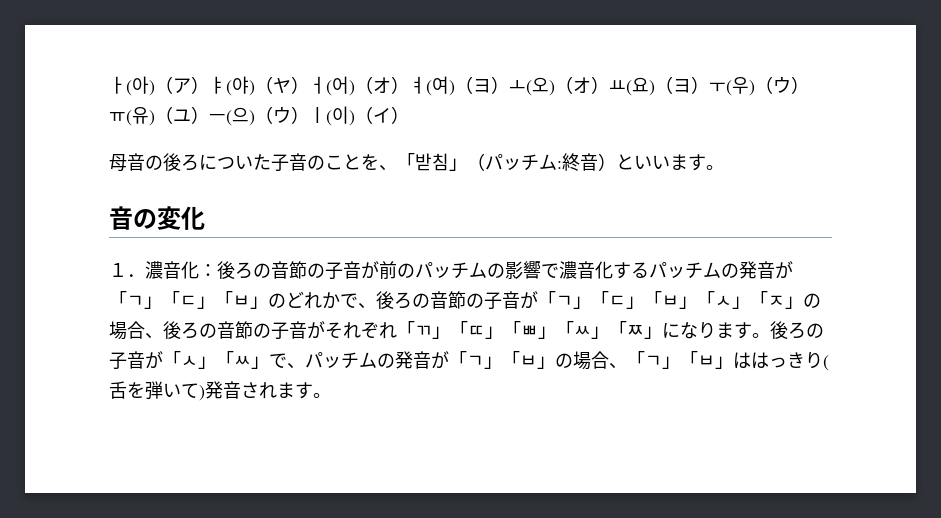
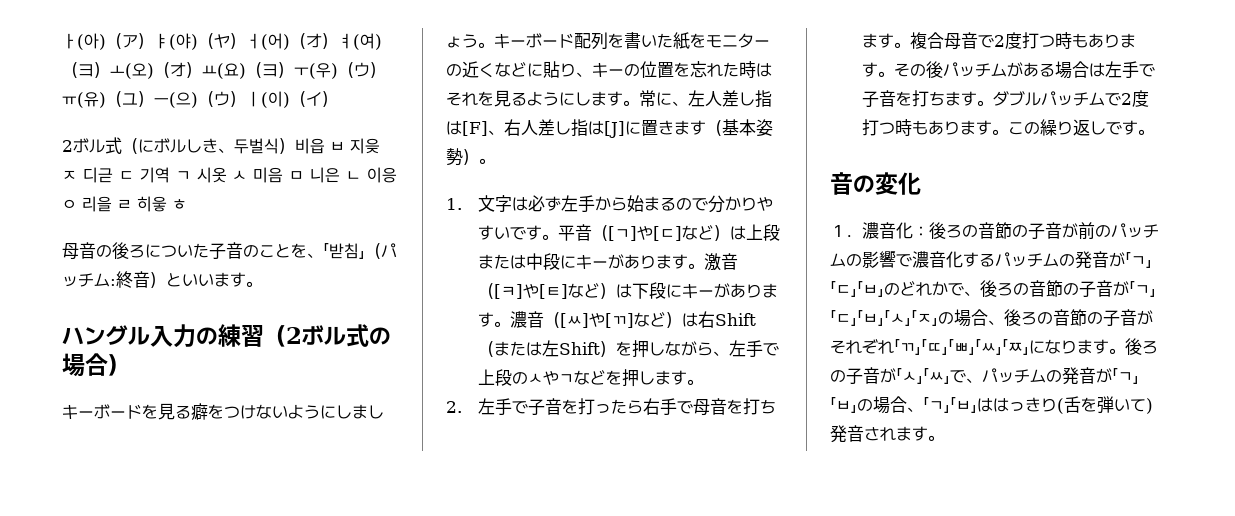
(409, 115) none -> [62,137,380,154] [62,167,397,183] [62,196,187,212] // 2ボル式（にボルしき、두벌식）비읍 ㅂ 지읒 ㅈ 디귿 ㄷ 기역 ㄱ 시옷 ㅅ 미음 ㅁ 니은 ㄴ 이응 ㅇ 리을 ㄹ 히읗 ㅎ
(724, 167) none -> [62,324,391,348] [62,353,130,377] [62,403,384,420] [446,32,770,50] [446,61,772,78] [446,90,772,108] [446,119,773,138] [446,148,495,166] [446,195,773,213] [477,224,780,241] [477,253,738,271] [477,282,778,299] [477,311,756,328] [477,340,779,358] [477,369,703,387] [446,398,776,416] [861,32,1136,50] [861,61,1155,79] [861,90,1149,108] [861,119,1154,136] // ハングル入力の練習（2ボル式の場合） // キーボードを見る癖をつけないようにしましょう。キーボード配列を書いた紙をモニターの近くなどに貼り、キーの位置を忘れた時はそれを見るようにします。常に、左人差し指は[F]、右人差し指は[J]に置きます（基本姿勢）。 // 1.文字は必ず左手から始まるので分かりやすいです。平音（[ㄱ]や[ㄷ]など）は上段または中段にキーがあります。激音（[ㅋ]や[ㅌ]など）は下段にキーがあります。濃音（[ㅆ]や[ㄲ]など）は右Shift（または左Shift）を押しながら、左手で上段のㅅやㄱなどを押します。 // 2.左手で子音を打ったら右手で母音を打ちます。複合母音で2度打つ時もあります。その後パッチムがある場合は左手で子音を打ちます。ダブルパッチムで2度打つ時もあります。この繰り返しです。

